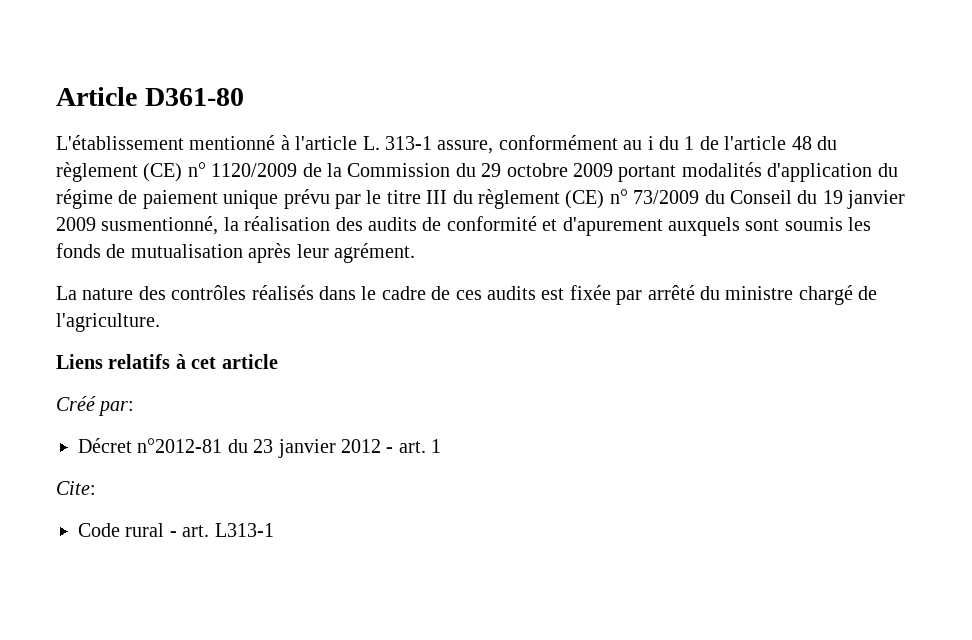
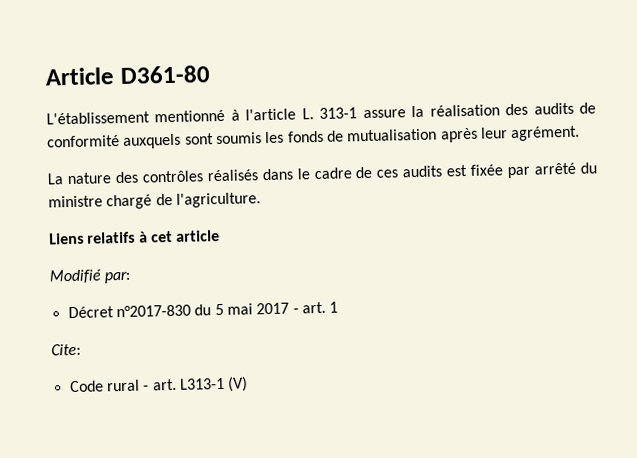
[437,135,837,154] [56,162,898,182] [56,189,906,209] [56,216,219,235] assure, conformément au i du 1 de l'article 48 du règlement (CE) n° 1120/2009 de la Commission du 29 octobre 2009 portant modalités d'application du régime de paiement unique prévu par le titre III du règlement (CE) n° 73/2009 du Conseil du 19 janvier 2009 susmentionné, -> [362,109,406,119] assure
[542,217,663,236] et d'apurement -> (120, 141) none
[56,396,96,411] Créé -> [49,269,102,284] Modifié
[137,438,381,458] n°2012-81 du 23 janvier 2012 -> [115,302,290,318] n°2017-830 du 5 mai 2017
(274, 530) none -> [227,376,249,392] (V)

